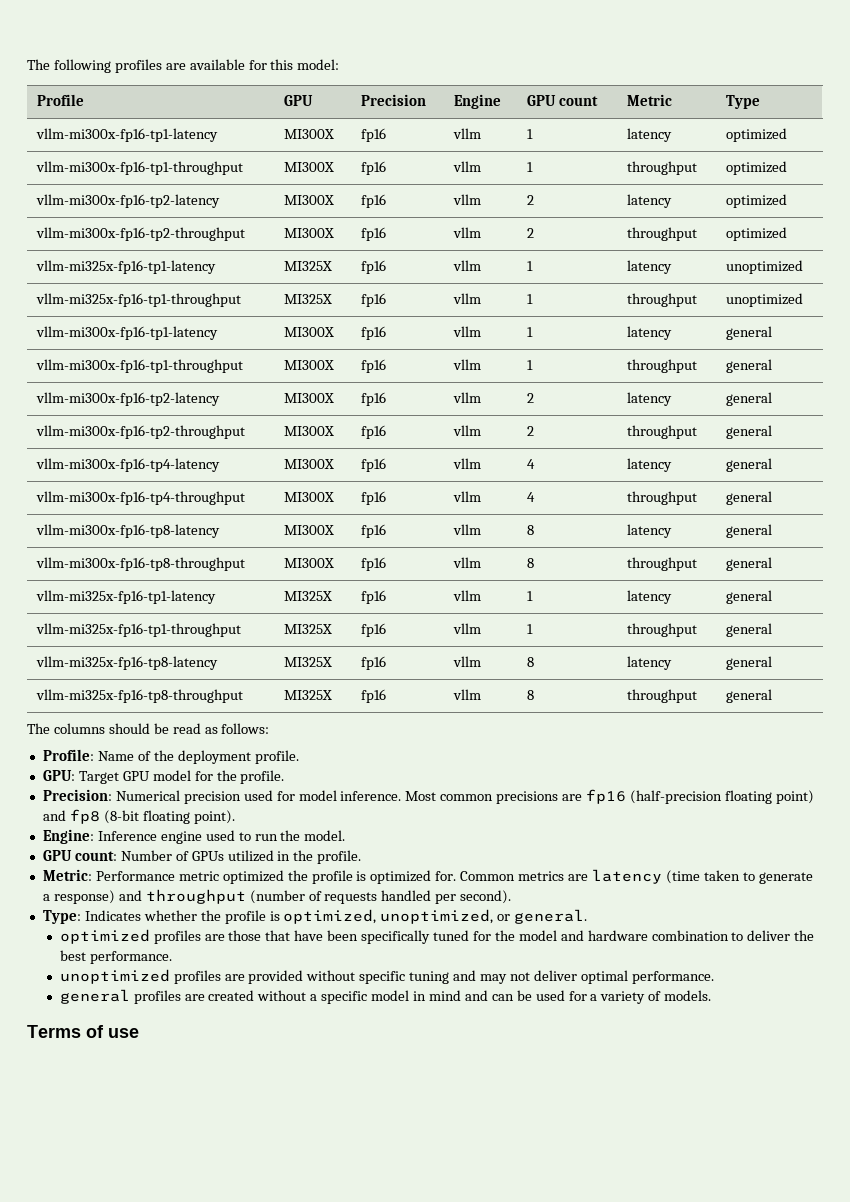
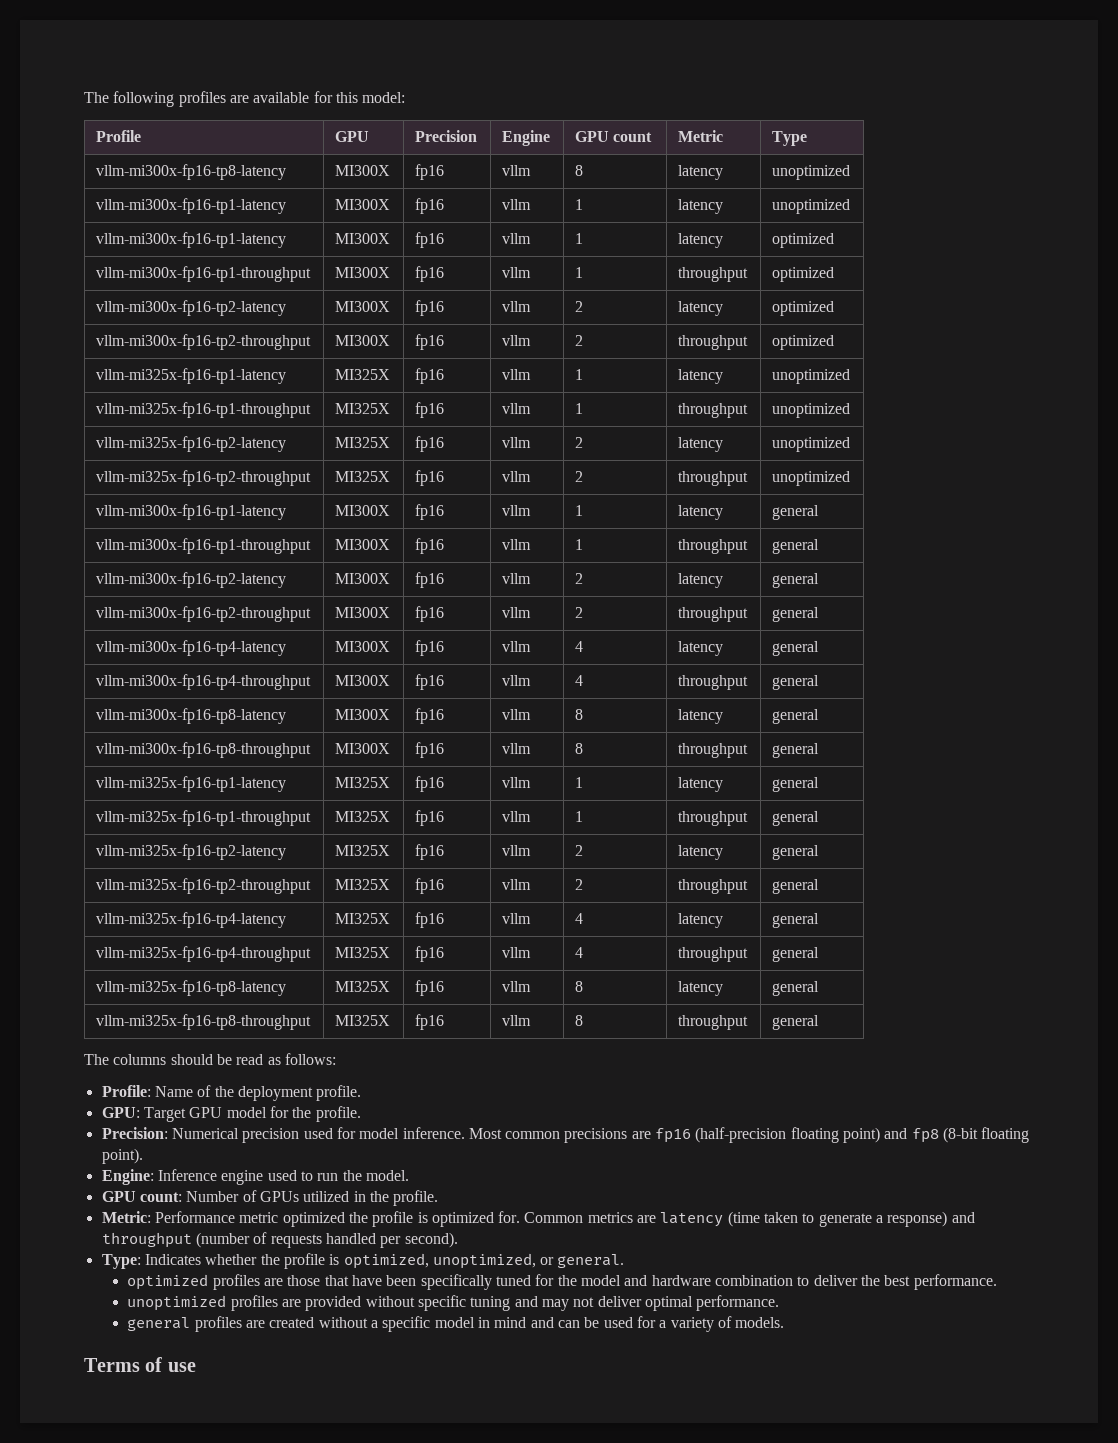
(761, 102) none -> [96,164,287,180] [335,165,391,176] [415,164,445,180] [502,165,532,176] [575,165,584,176] [678,165,724,180] [772,165,851,180] [96,198,287,214] [335,199,391,210] [415,198,445,214] [502,199,532,210] [575,199,584,210] [678,199,724,214] [772,199,851,214] // vllm-mi300x-fp16-tp8-latency | MI300X | fp16 | vllm | 8 | latency | unoptimized // vllm-mi300x-fp16-tp1-latency | MI300X | fp16 | vllm | 1 | latency | unoptimized
(804, 300) none -> [96,436,287,452] [335,437,391,448] [415,436,445,452] [502,437,532,448] [575,437,584,448] [678,437,724,452] [772,437,851,452] [96,470,312,486] [335,471,391,482] [415,470,445,486] [502,471,532,482] [575,471,584,482] [678,471,749,486] [772,471,851,486] // vllm-mi325x-fp16-tp2-latency | MI325X | fp16 | vllm | 2 | latency | unoptimized // vllm-mi325x-fp16-tp2-throughput | MI325X | fp16 | vllm | 2 | throughput | unoptimized
(773, 630) none -> [96,844,287,860] [335,845,391,856] [415,844,445,860] [502,845,532,856] [575,845,584,856] [678,845,724,860] [772,845,820,860] [96,878,312,894] [335,879,391,890] [415,878,445,894] [502,879,532,890] [575,879,584,890] [678,879,749,894] [772,879,820,894] [96,912,287,928] [335,913,391,924] [415,912,445,928] [502,913,532,924] [575,913,584,924] [678,913,724,928] [772,913,820,928] [96,946,312,962] [335,947,391,958] [415,946,445,962] [502,947,532,958] [575,947,584,958] [678,947,749,962] [772,947,820,962] // vllm-mi325x-fp16-tp2-latency | MI325X | fp16 | vllm | 2 | latency | general // vllm-mi325x-fp16-tp2-throughput | MI325X | fp16 | vllm | 2 | throughput | general // vllm-mi325x-fp16-tp4-latency | MI325X | fp16 | vllm | 4 | latency | general // vllm-mi325x-fp16-tp4-throughput | MI325X | fp16 | vllm | 4 | throughput | general

